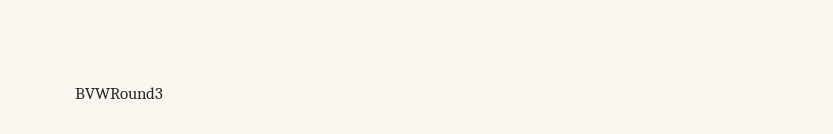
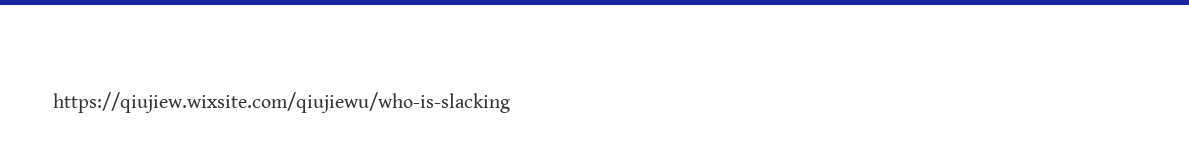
[75,87,163,99] BVWRound3 -> [53,92,510,113] https://qiujiew.wixsite.com/qiujiewu/who-is-slacking

